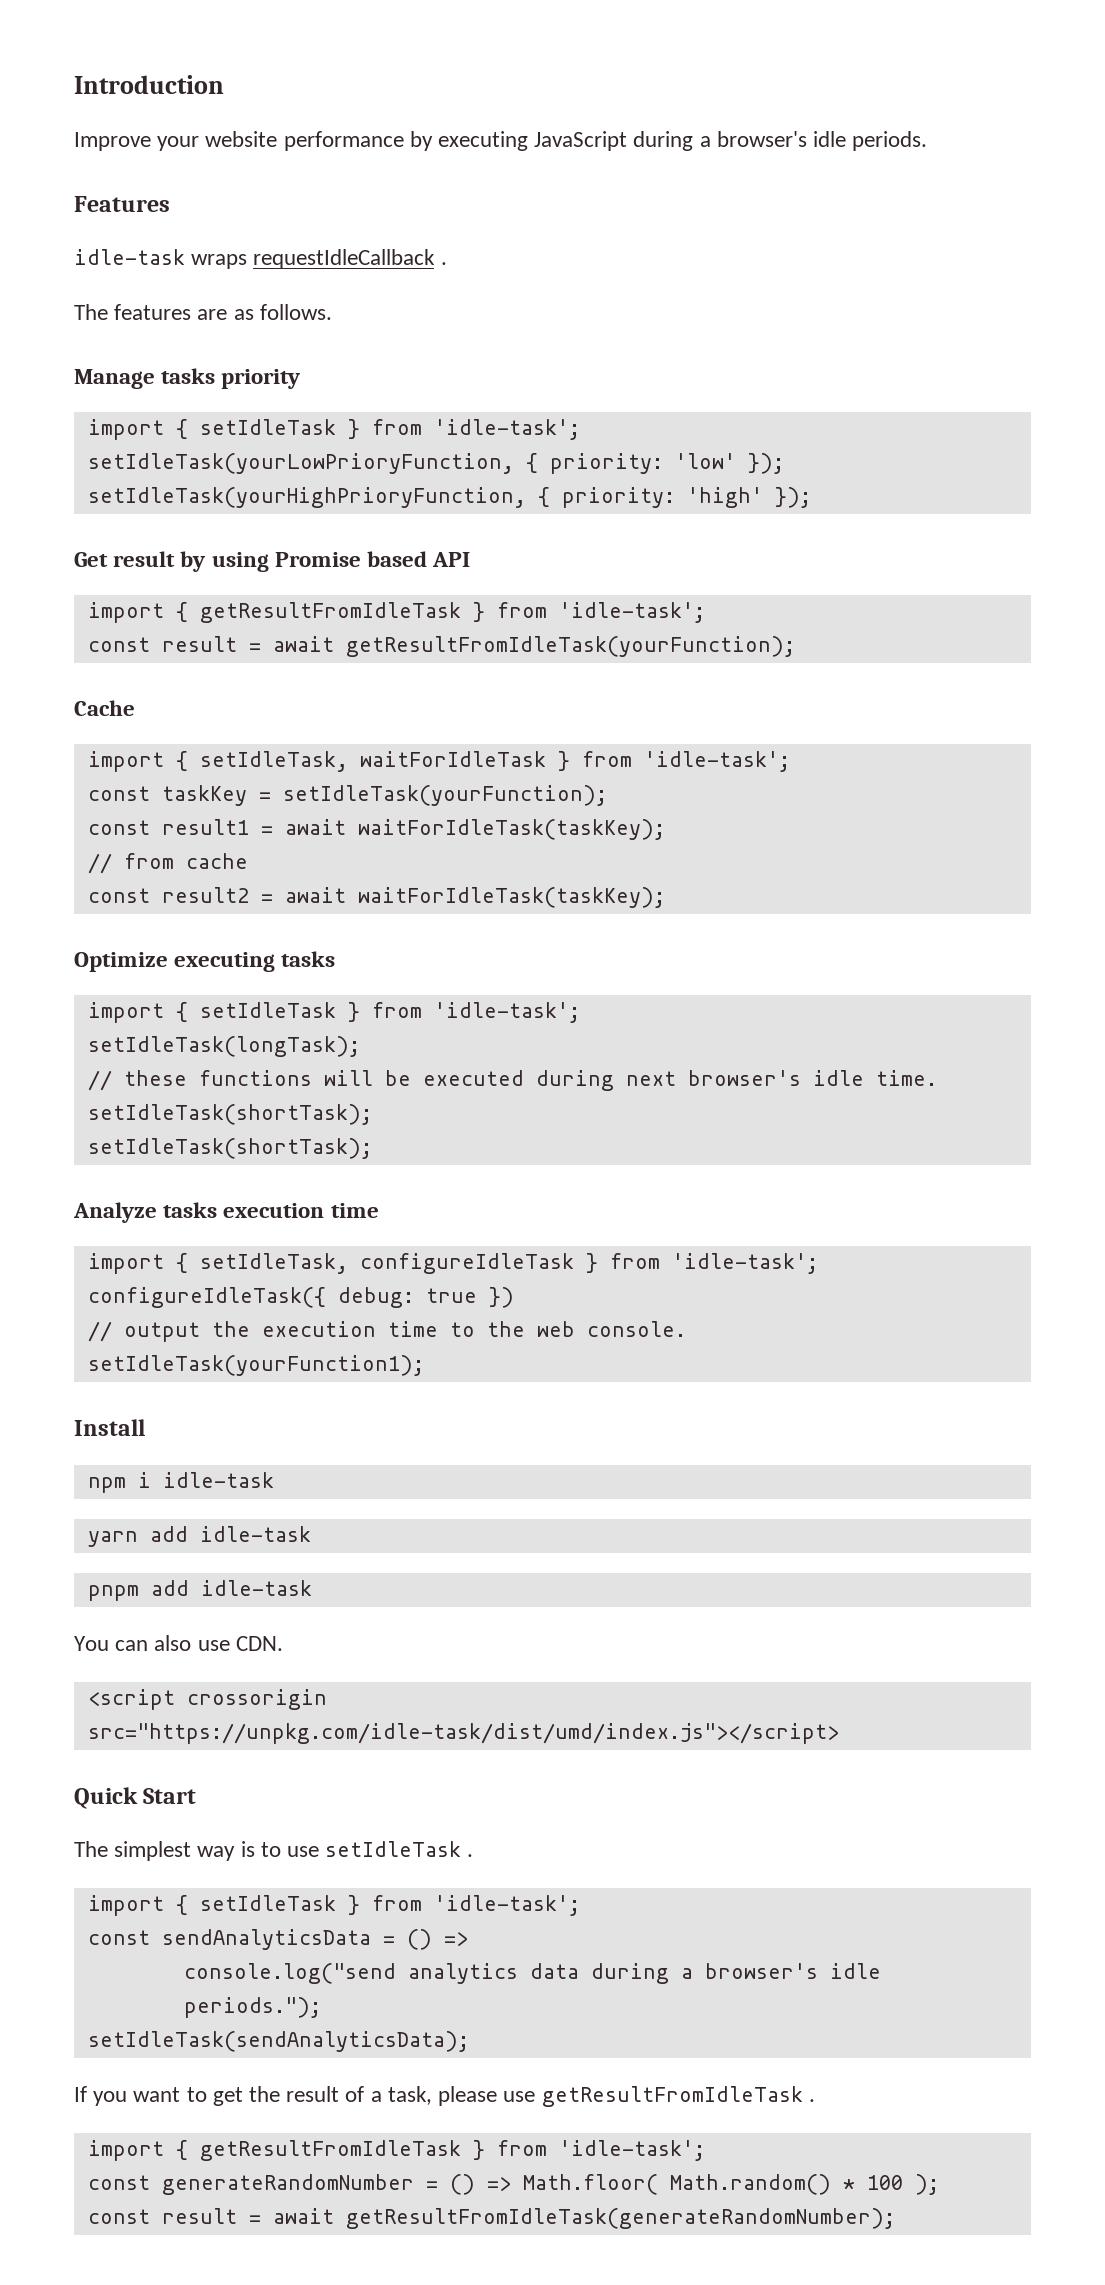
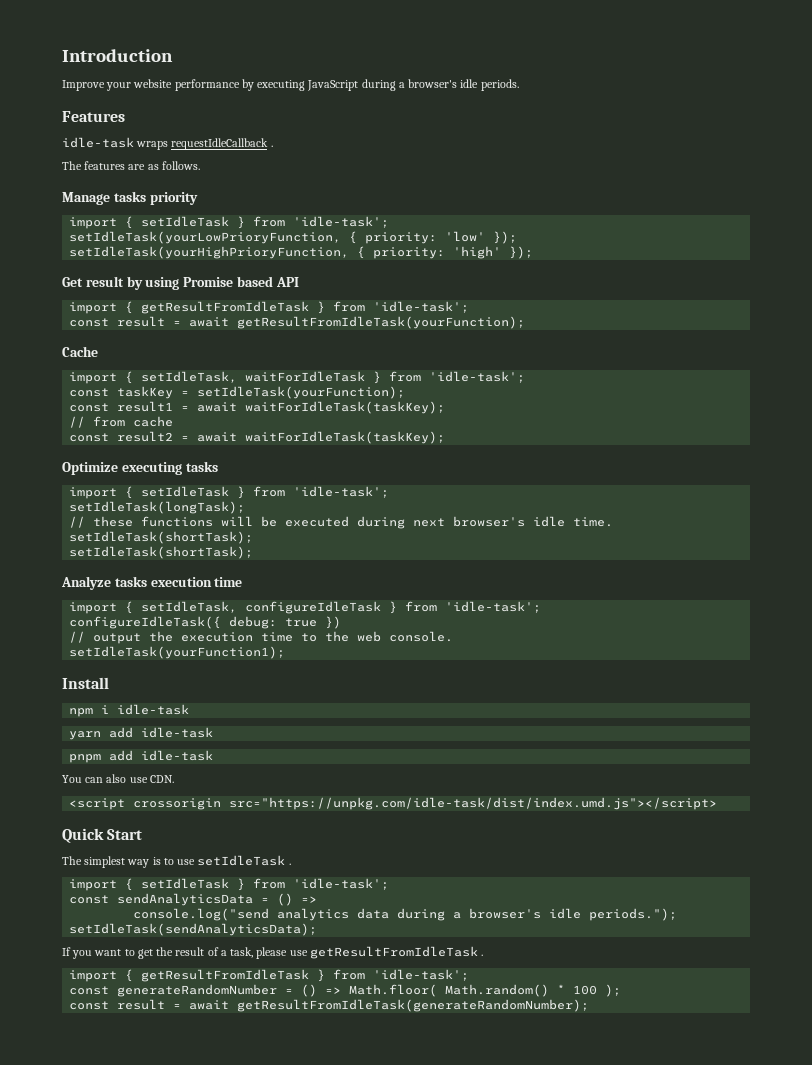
[87,1723,839,1744] src="https://unpkg.com/idle-task/dist/umd/index.js"></script> -> [229,797,718,810] src="https://unpkg.com/idle-task/dist/index.umd.js"></script>

